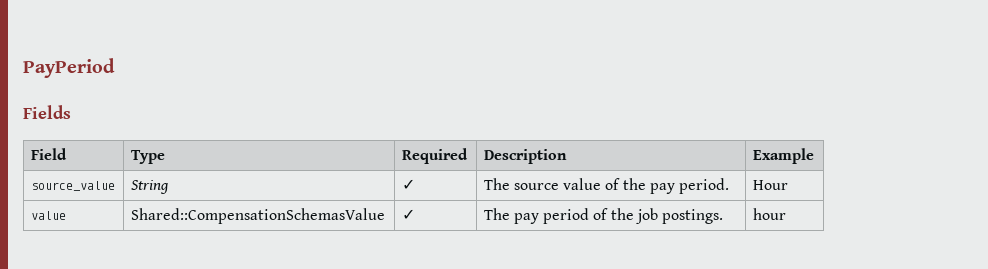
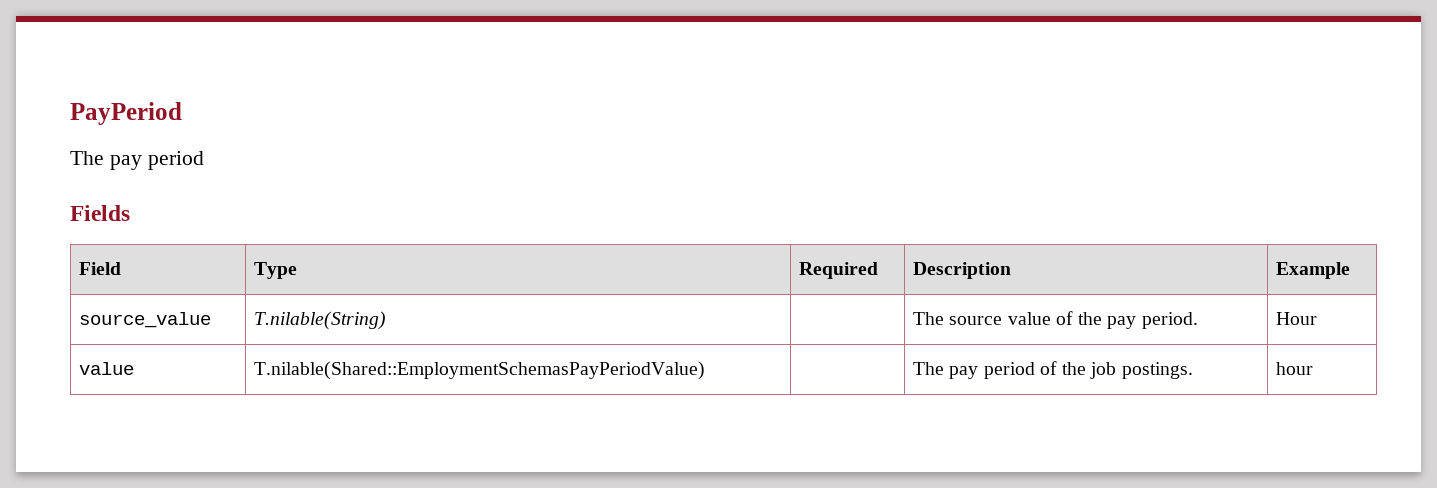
(115, 68) none -> [70,151,204,170] // The pay period
[130,180,169,194] [401,179,415,190] String | ✓ -> [254,311,387,330] T.nilable(String) |
[130,208,385,224] [401,209,415,220] Shared::CompensationSchemasValue | ✓ -> [254,361,706,380] T.nilable(Shared::EmploymentSchemasPayPeriodValue) |

